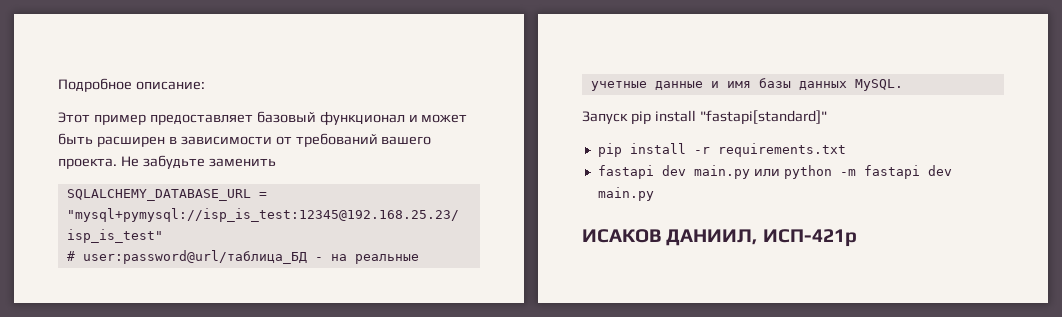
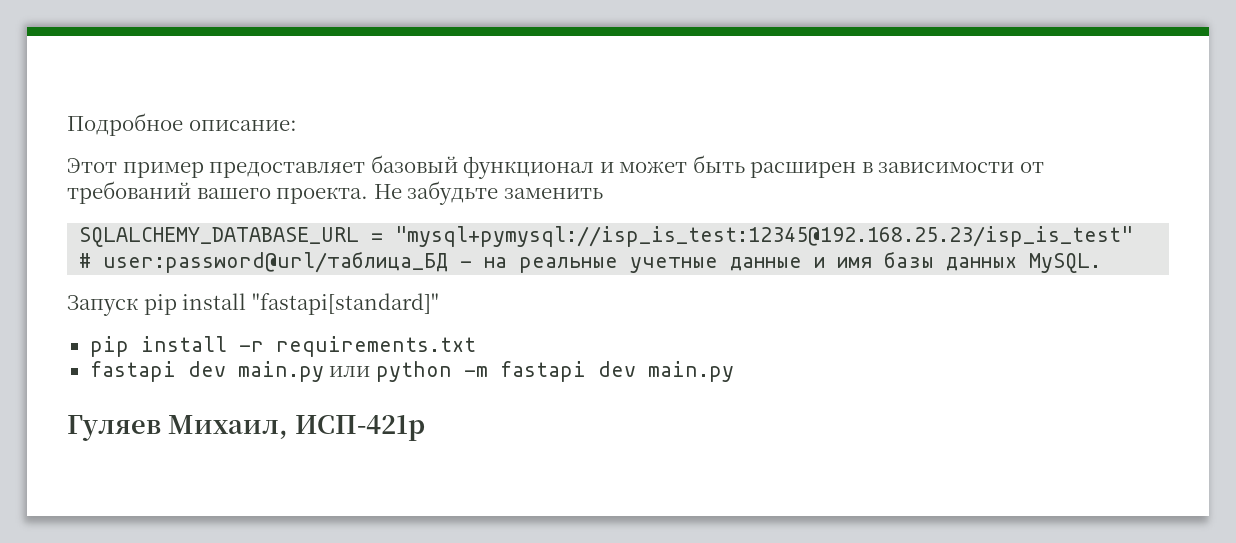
[582,229,758,246] ИСАКОВ ДАНИИЛ, -> [67,415,288,441] Гуляев Михаил,

